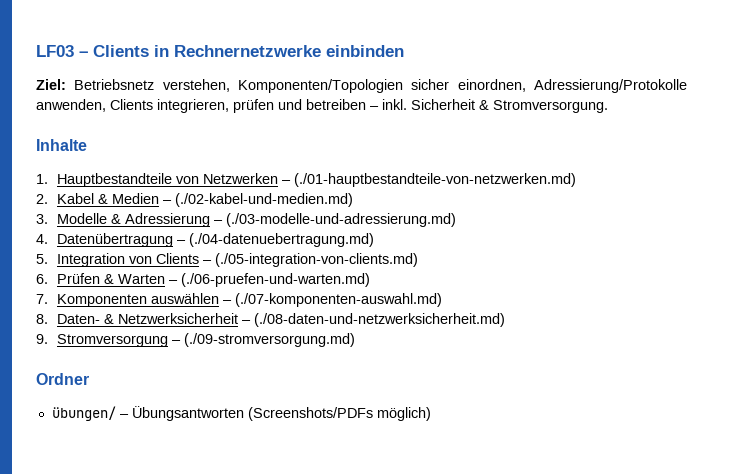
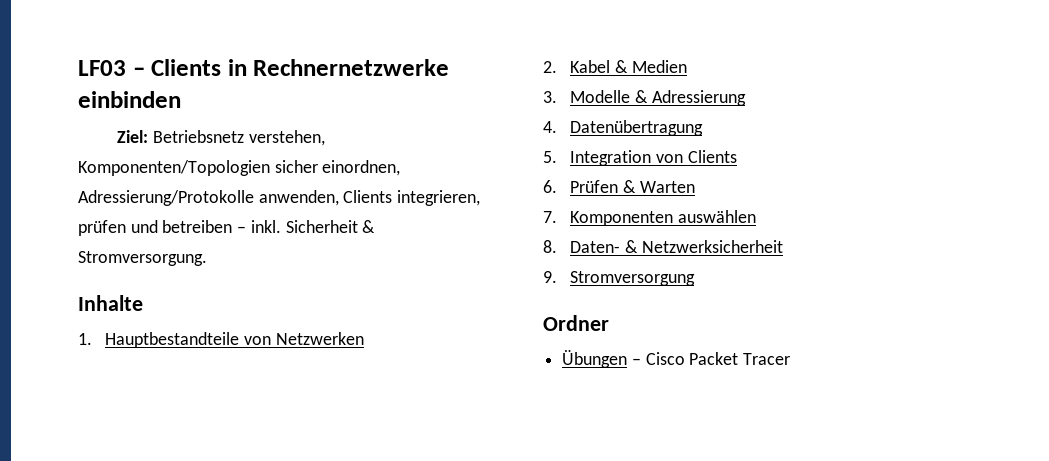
[281,173,576,187] – (./01-hauptbestandteile-von-netzwerken.md) -> (364, 338) none
[162,193,353,207] – (./02-kabel-und-medien.md) -> (687, 66) none
[213,213,456,227] – (./03-modelle-und-adressierung.md) -> (746, 98) none
[176,233,374,247] – (./04-datenuebertragung.md) -> (704, 128) none
[202,253,418,267] – (./05-integration-von-clients.md) -> (737, 156) none
[168,273,370,287] – (./06-pruefen-und-warten.md) -> (695, 187) none
[222,293,442,307] – (./07-komponenten-auswahl.md) -> (756, 216) none
[241,313,505,327] – (./08-daten-und-netzwerksicherheit.md) -> (783, 246) none
[171,333,355,347] – (./09-stromversorgung.md) -> (696, 278) none
[51,406,431,421] übungen/ – Übungsantworten (Screenshots/PDFs möglich) -> [562,350,791,368] Übungen – Cisco Packet Tracer

